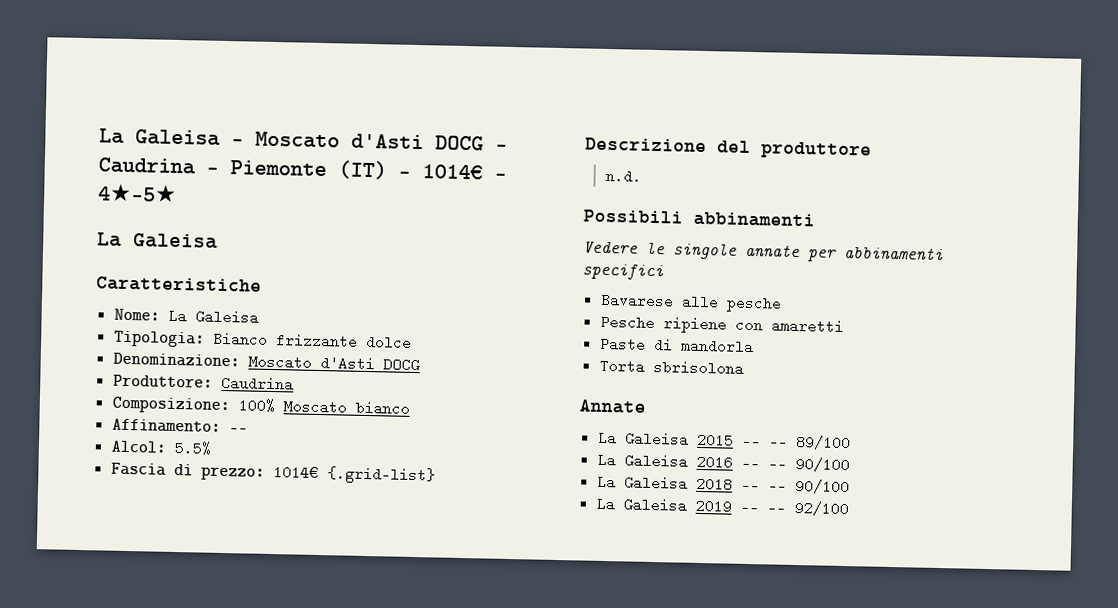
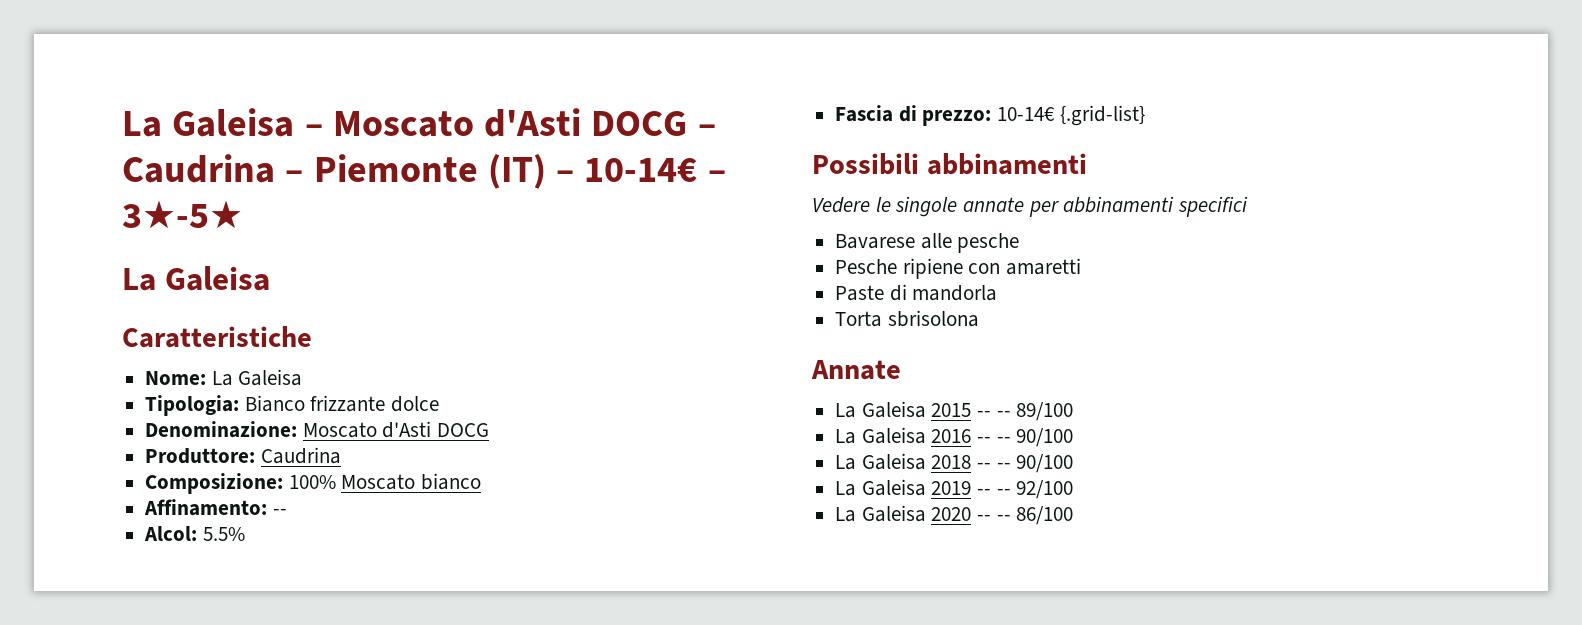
[422,164,507,180] [98,183,177,203] 1014€ – 4★-5★ -> [584,158,726,182] [122,200,243,229] 10-14€ – 3★-5★
[272,465,319,480] 1014€ -> [997,107,1056,121] 10-14€
[585,137,872,160] [604,168,642,184] // Descrizione del produttore // n.d. -> (1145, 115) none
(849, 508) none -> [835,505,1074,525] // La Galeisa 2020 -- -- 86/100

